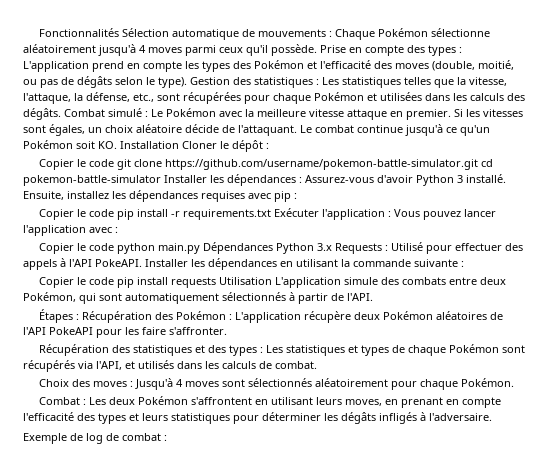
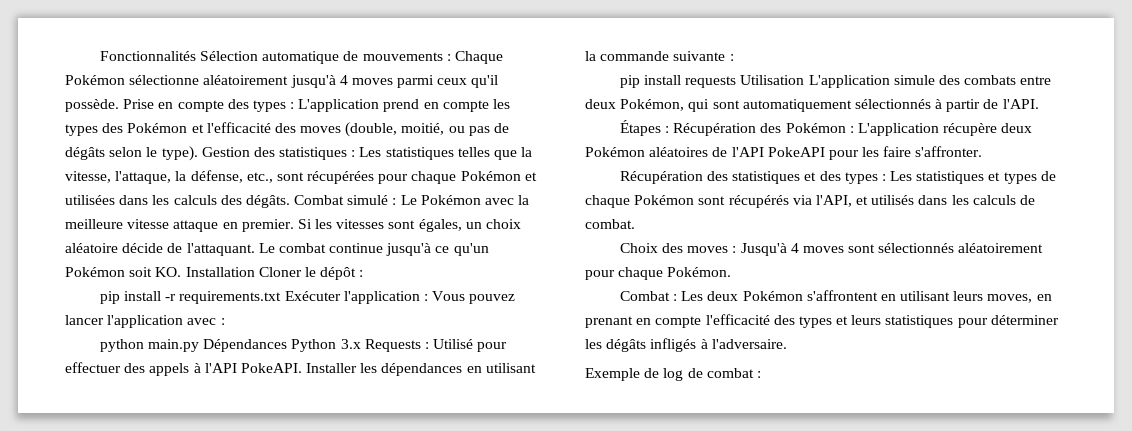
[38,159,493,170] [23,174,506,186] [23,190,297,202] [38,209,114,220] Copier le code git clone https://github.com/username/pokemon-battle-simulator.git cd pokemon-battle-simulator Installer les dépendances : Assurez-vous d'avoir Python 3 installé. Ensuite, installez les dépendances requises avec pip : // Copier le code -> (364, 273) none
[38,243,114,254] Copier le code -> (225, 321) none
[38,277,114,288] Copier le code -> (734, 57) none

